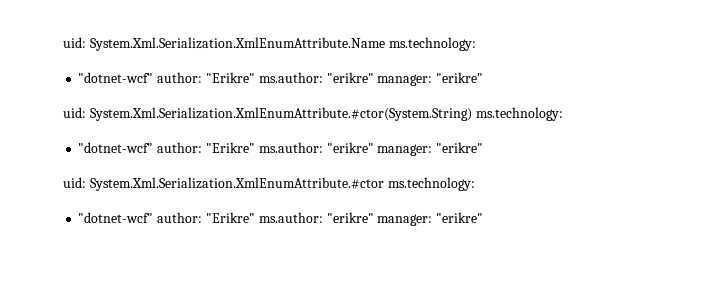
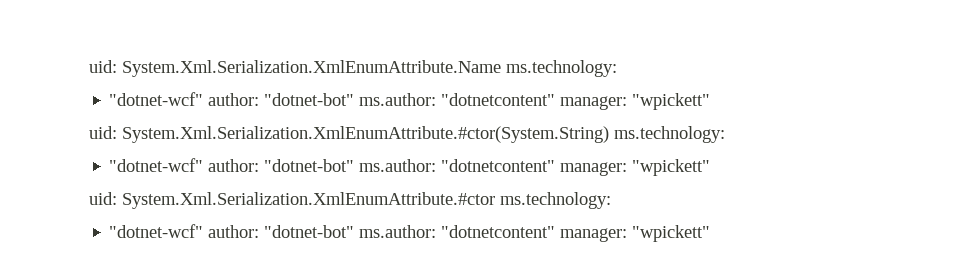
[205,72,484,86] "Erikre" ms.author: "erikre" manager: "erikre" -> [264,93,711,110] "dotnet-bot" ms.author: "dotnetcontent" manager: "wpickett"
[205,142,484,156] "Erikre" ms.author: "erikre" manager: "erikre" -> [264,159,711,176] "dotnet-bot" ms.author: "dotnetcontent" manager: "wpickett"
[205,212,484,226] "Erikre" ms.author: "erikre" manager: "erikre" -> [264,225,711,242] "dotnet-bot" ms.author: "dotnetcontent" manager: "wpickett"

